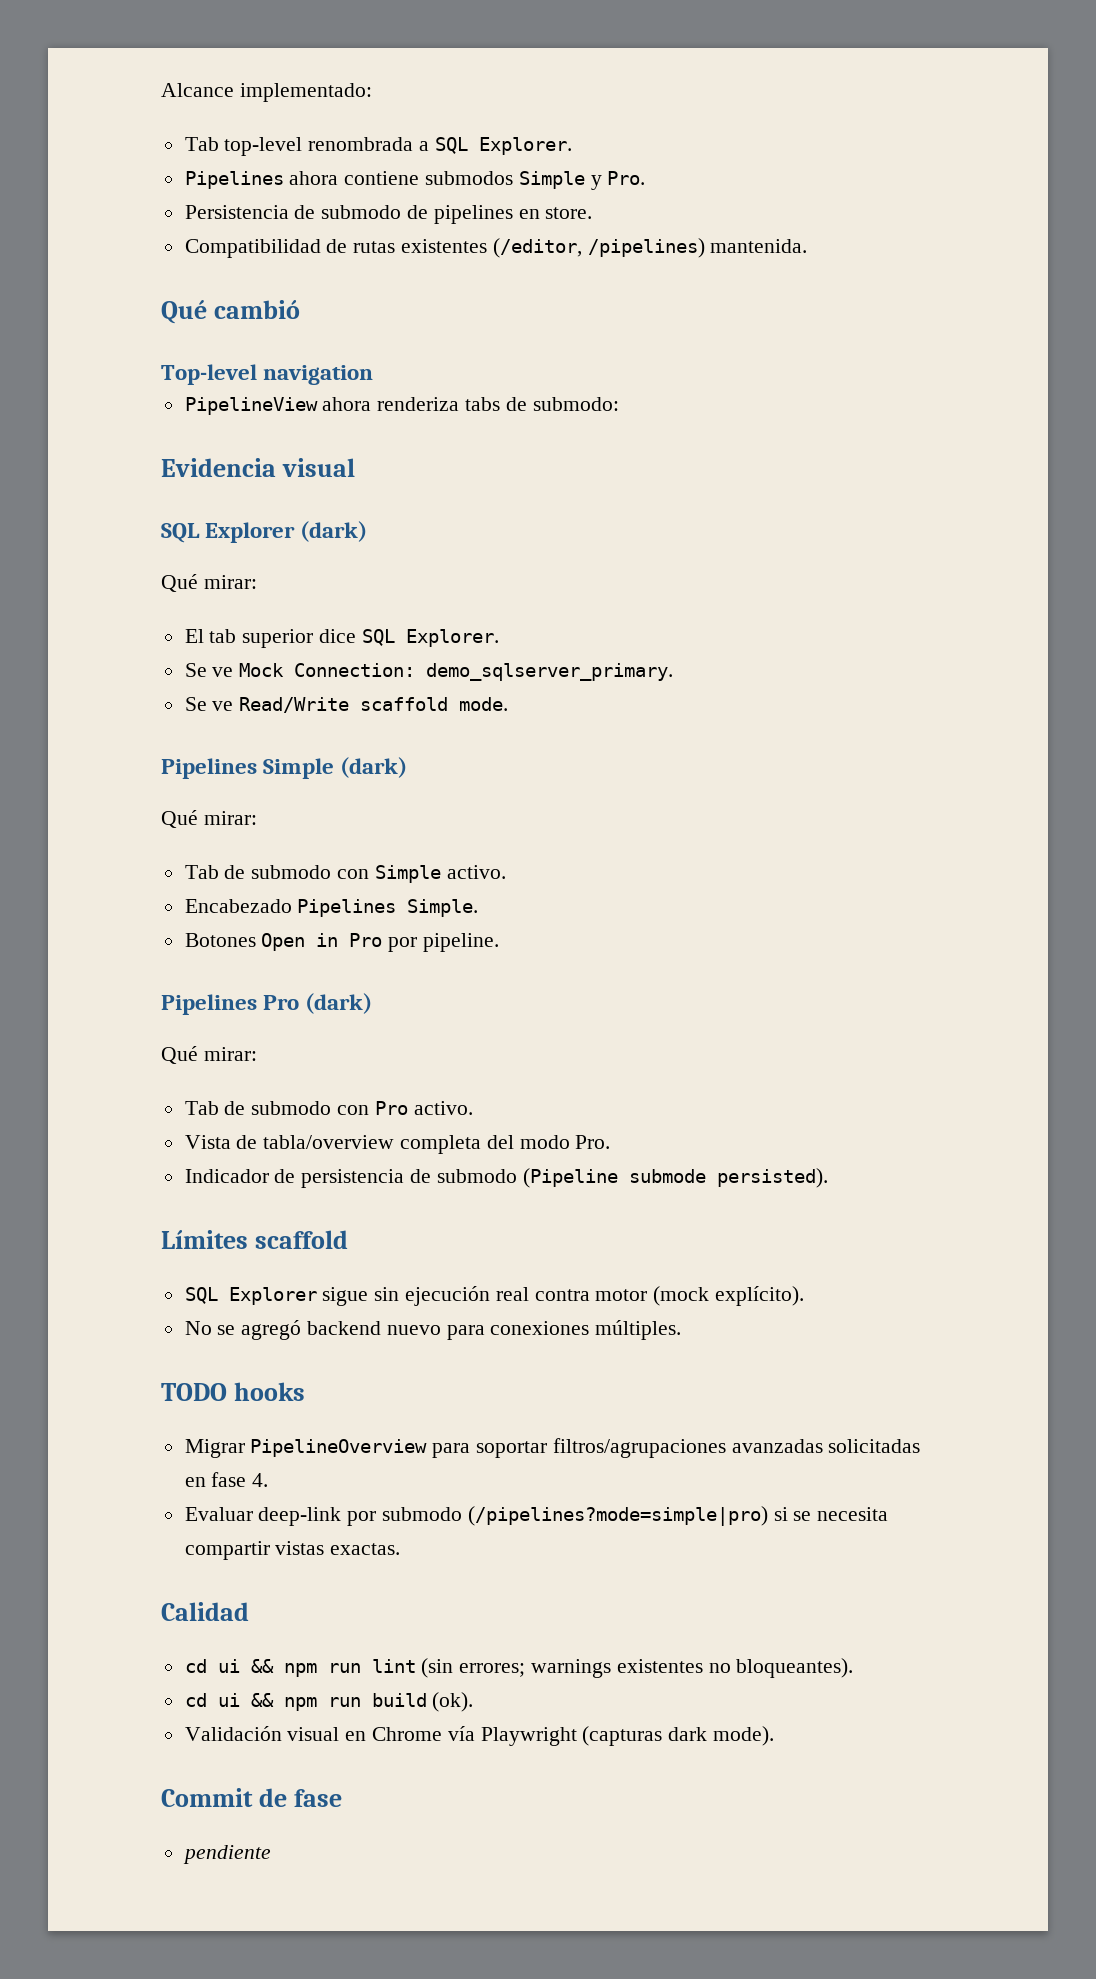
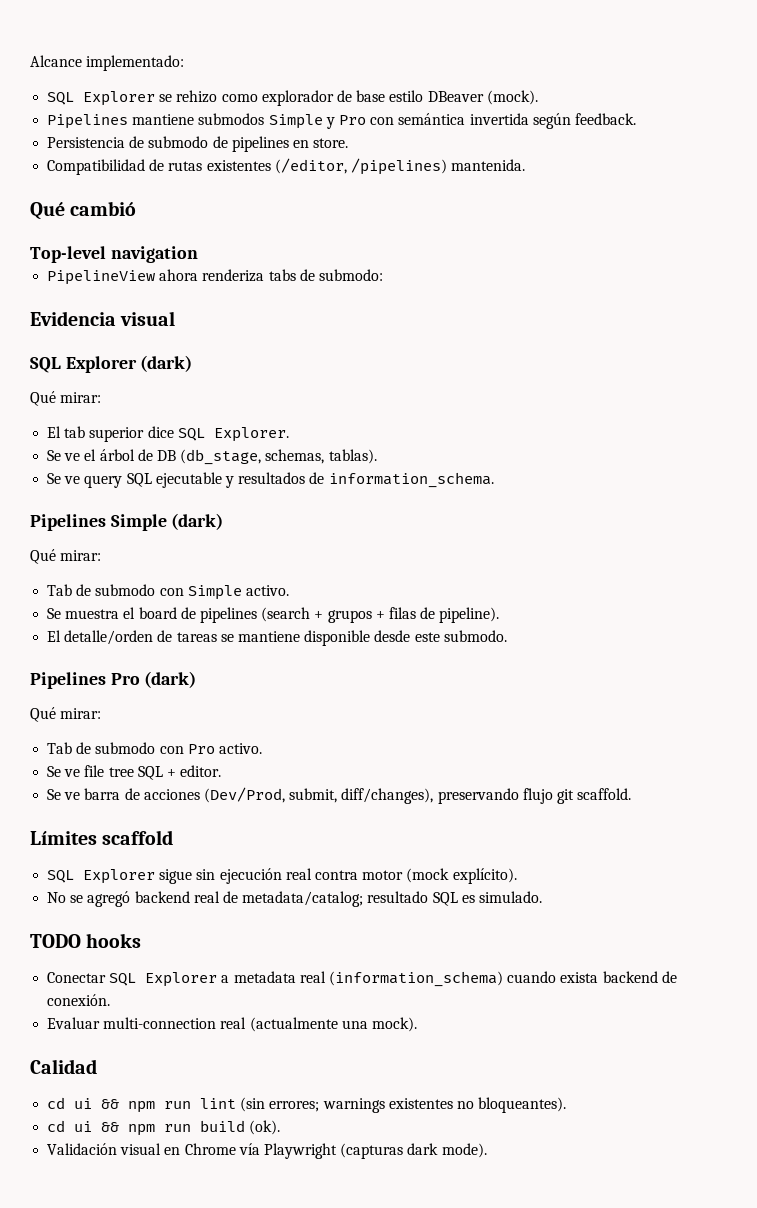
[184,137,572,156] [184,171,420,189] Tab top-level renombrada a SQL Explorer. // Pipelines ahora contiene -> [47,90,538,106] [47,114,195,129] SQL Explorer se rehizo como explorador de base estilo DBeaver (mock). // Pipelines mantiene
[607,171,646,185] Pro. -> [338,113,636,129] Pro con semántica invertida según feedback.
[239,663,674,681] [184,697,509,713] Mock Connection: demo_sqlserver_primary. // Se ve Read/Write scaffold mode. -> [84,449,377,465] [47,472,494,488] el árbol de DB (db_stage, schemas, tablas). // Se ve query SQL ejecutable y resultados de information_schema.
[184,899,479,917] [184,933,500,952] Encabezado Pipelines Simple. // Botones Open in Pro por pipeline. -> [47,607,500,623] [47,630,507,646] Se muestra el board de pipelines (search + grupos + filas de pipeline). // El detalle/orden de tareas se mantiene disponible desde este submodo.
[184,1135,611,1154] [184,1168,828,1188] Vista de tabla/overview completa del modo Pro. // Indicador de persistencia de submodo (Pipeline submode persisted). -> [47,765,222,780] [47,787,632,804] Se ve file tree SQL + editor. // Se ve barra de acciones (Dev/Prod, submit, diff/changes), preservando flujo git scaffold.
[386,1320,682,1340] [161,1382,306,1401] [184,1438,921,1458] [184,1472,269,1487] [184,1506,889,1526] [184,1541,401,1560] nuevo para conexiones múltiples. // TODO hooks // Migrar PipelineOverview para soportar filtros/agrupaciones avanzadas solicitadas en fase 4. // Evaluar deep-link por submodo (/pipelines?mode=simple|pro) si se necesita compartir vistas exactas. -> [193,891,542,907] [30,933,142,948] [47,971,677,987] [47,994,111,1006] [47,1017,417,1032] real de metadata/catalog; resultado SQL es simulado. // TODO hooks // Conectar SQL Explorer a metadata real (information_schema) cuando exista backend de conexión. // Evaluar multi-connection real (actualmente una mock).
[161,1788,343,1807] [182,1845,271,1864] // Commit de fase // pendiente -> (487, 1150) none

